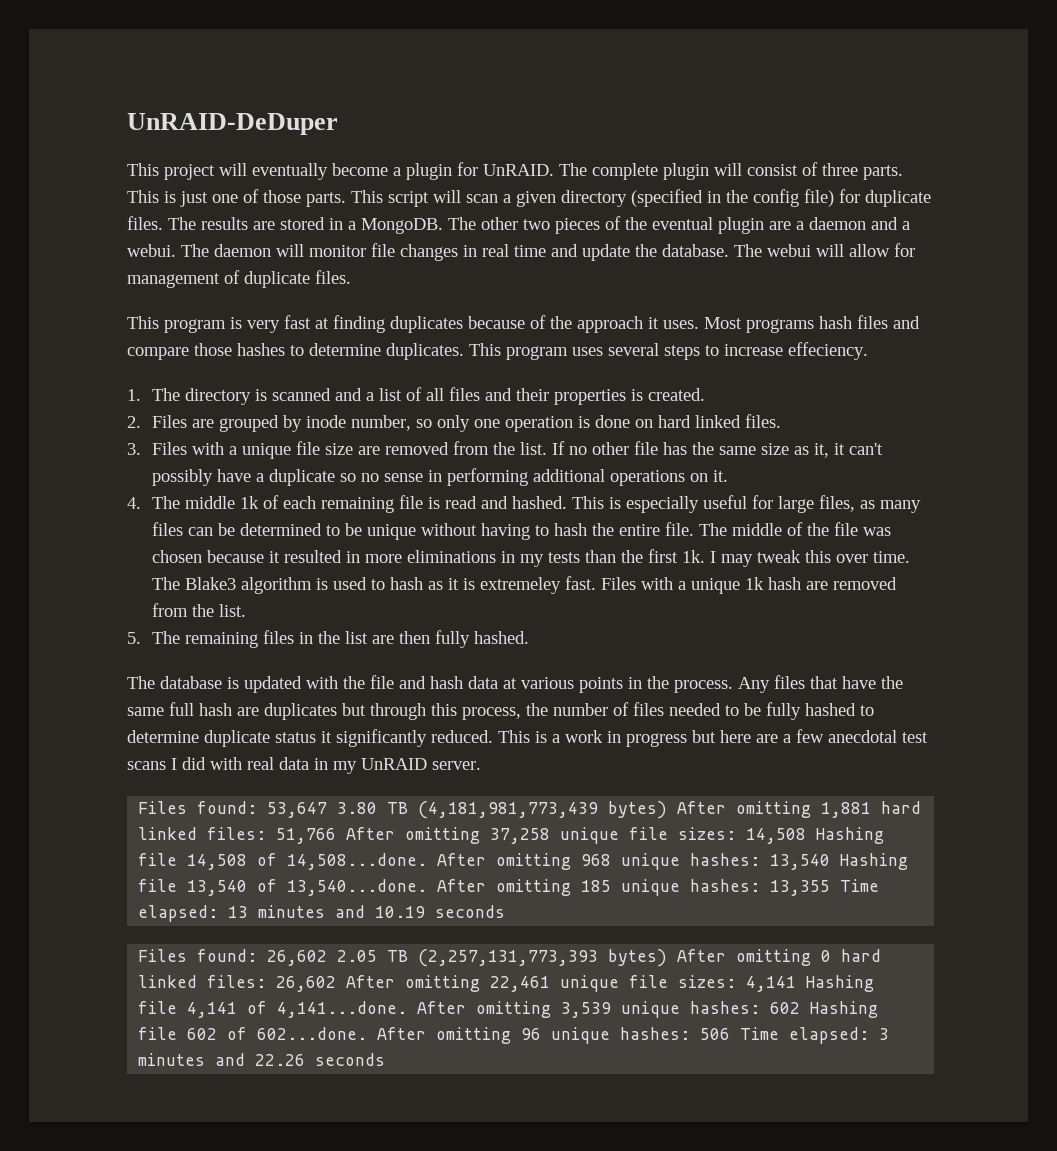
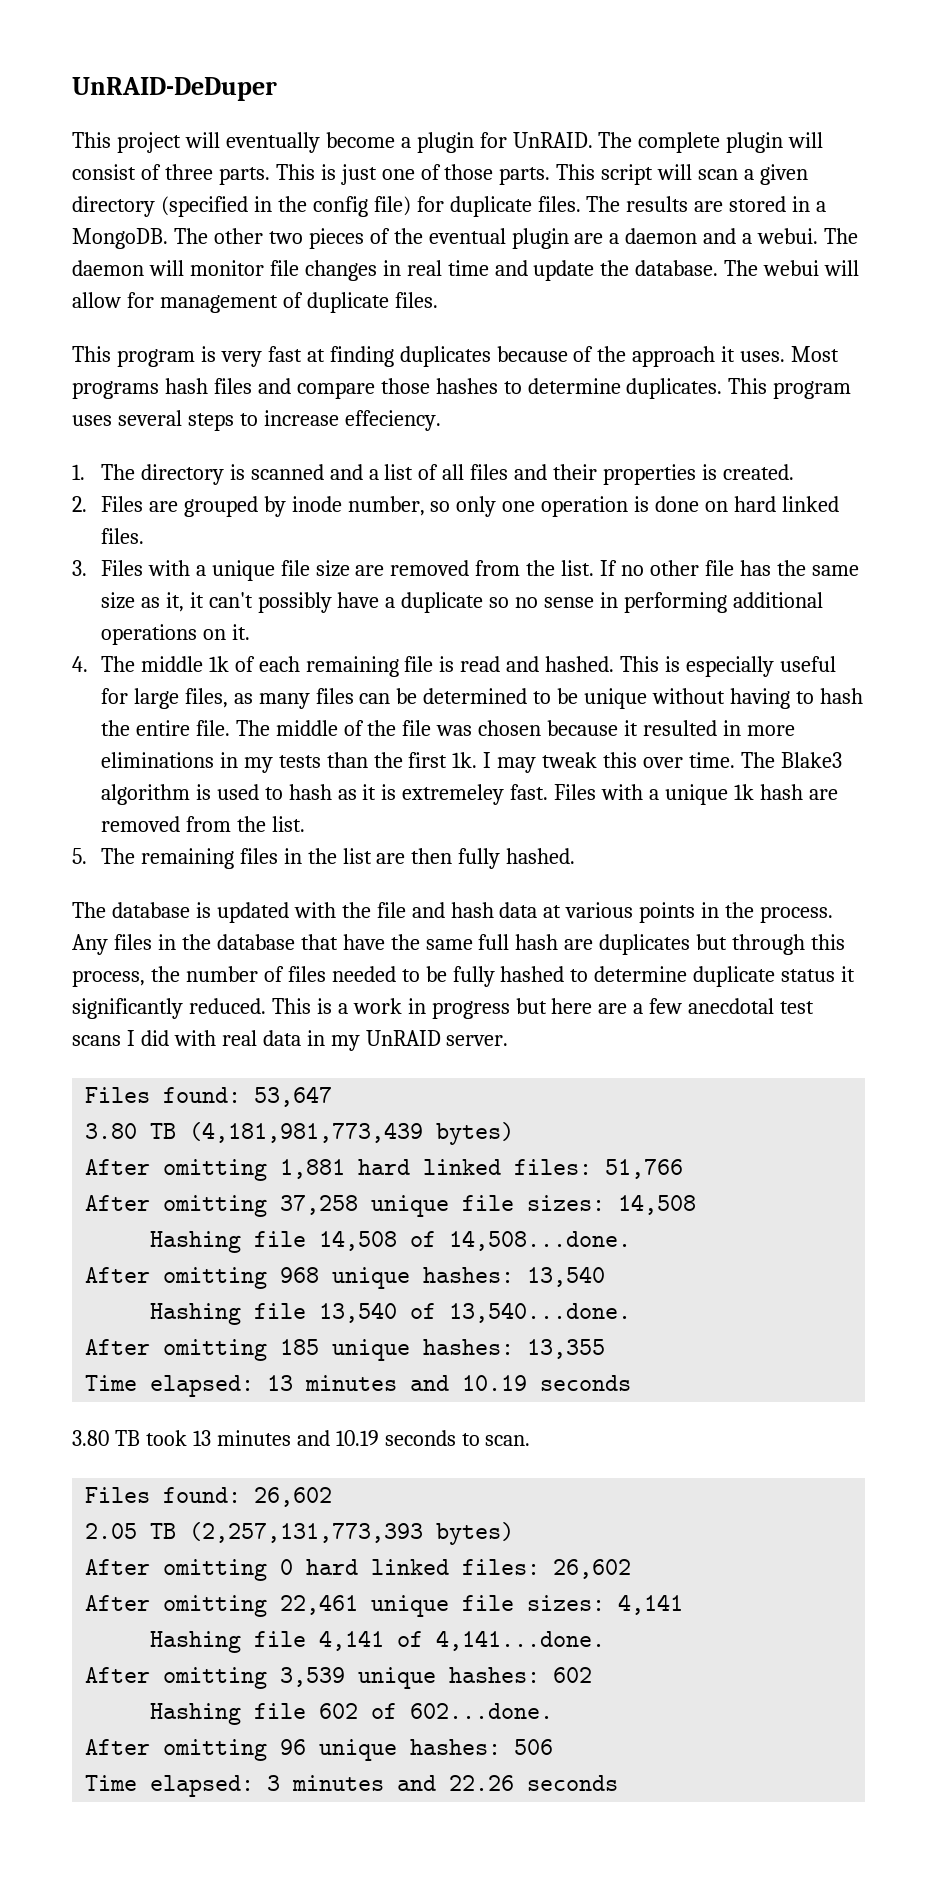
(805, 682) none -> [157,934,295,950] in the database
(328, 810) none -> (333, 1096) //
(668, 810) none -> (515, 1133) //
(337, 836) none -> (684, 1169) //
(807, 836) none -> (697, 1204) //
(428, 861) none -> (632, 1240) //
(831, 862) none -> (606, 1276) //
(428, 887) none -> (632, 1312) //
(831, 888) none -> (606, 1349) //
(506, 911) none -> [72,1430,531,1446] // 3.80 TB took 13 minutes and 10.19 seconds to scan.
(328, 958) none -> (333, 1497) //
(668, 958) none -> (515, 1533) //
(337, 984) none -> (632, 1569) //
(797, 984) none -> (684, 1604) //
(408, 1009) none -> (606, 1640) //
(801, 1008) none -> (593, 1675) //
(368, 1033) none -> (554, 1711) //
(731, 1034) none -> (554, 1747) //

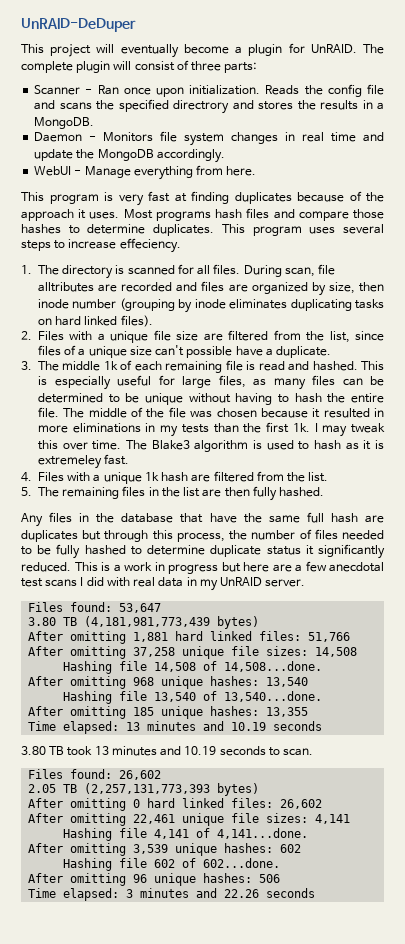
[218,164,809,185] [72,196,827,217] [72,228,859,249] [72,260,299,276] parts. This is just one of those parts. This script will scan a given directory (specified in the config file) for duplicate files. The results are stored in a MongoDB. The other two pieces of the eventual plugin are a daemon and a webui. The daemon will monitor file -> [224,62,258,73] [34,84,384,97] [34,99,385,114] [34,117,95,129] [34,131,225,146] parts: // Scanner - Ran once upon initialization. Reads the config file and scans the specified directrory and stores the results in a MongoDB. // Daemon - Monitors file system
[635,260,860,276] [72,292,438,313] database. The webui will allow for management of duplicate files. -> [97,149,225,163] [34,165,257,180] MongoDB accordingly. // WebUI - Manage everything from here.
[329,464,794,485] [72,496,700,517] and a list of all files and their properties is created. // 2. Files are grouped by inode number, so only one operation is done -> [177,264,336,277] [38,281,384,296] [38,298,384,313] for all files. During scan, file alltributes are recorded and files are organized by size, then inode number (grouping by inode eliminates duplicating tasks
[100,528,144,544] [72,560,87,576] files. // 3. -> [120,315,153,327] [21,331,32,340] files). // 2.
[390,560,859,576] [100,592,823,613] [100,624,250,645] [72,656,88,672] removed from the list. If no other file has the same size as it, it can't possibly have a duplicate so no sense in performing additional operations on it. // 4. -> [228,330,384,343] [38,345,332,358] [21,361,32,370] filtered from the list, since files of a unique size can't possible have a duplicate. // 3.
(549, 792) none -> [21,472,32,482] // 4.
[100,816,180,832] removed -> [213,471,254,482] filtered
[72,902,834,923] The database is updated with the file and hash data at various points in the process. -> (325, 492) none

